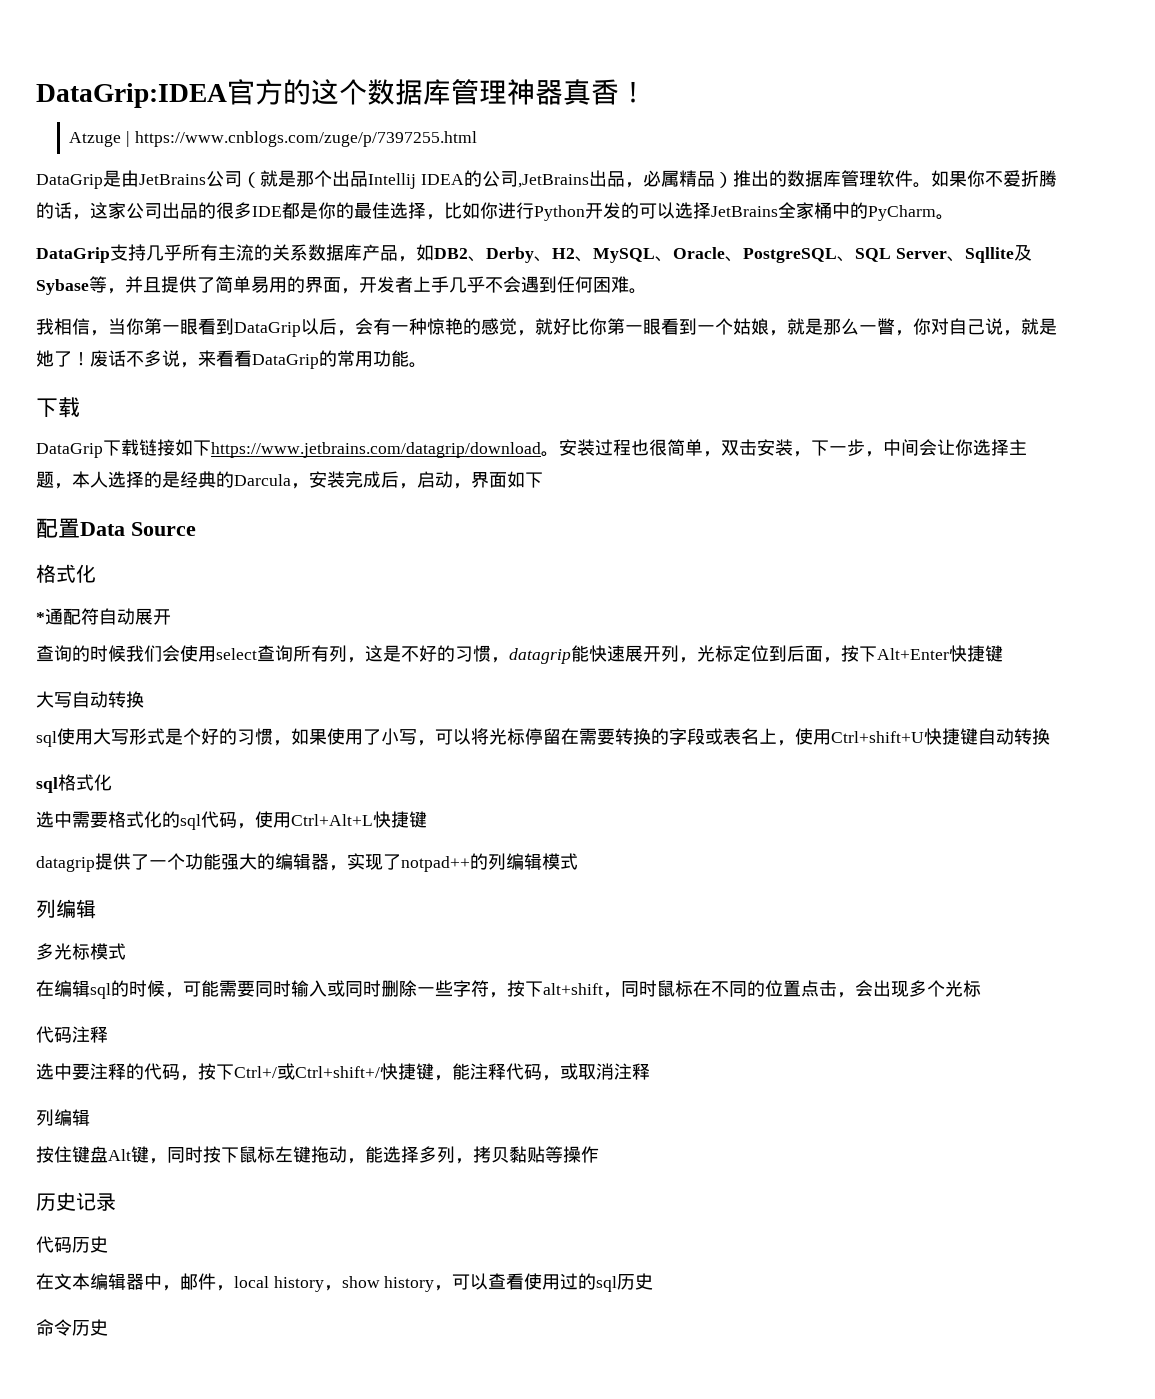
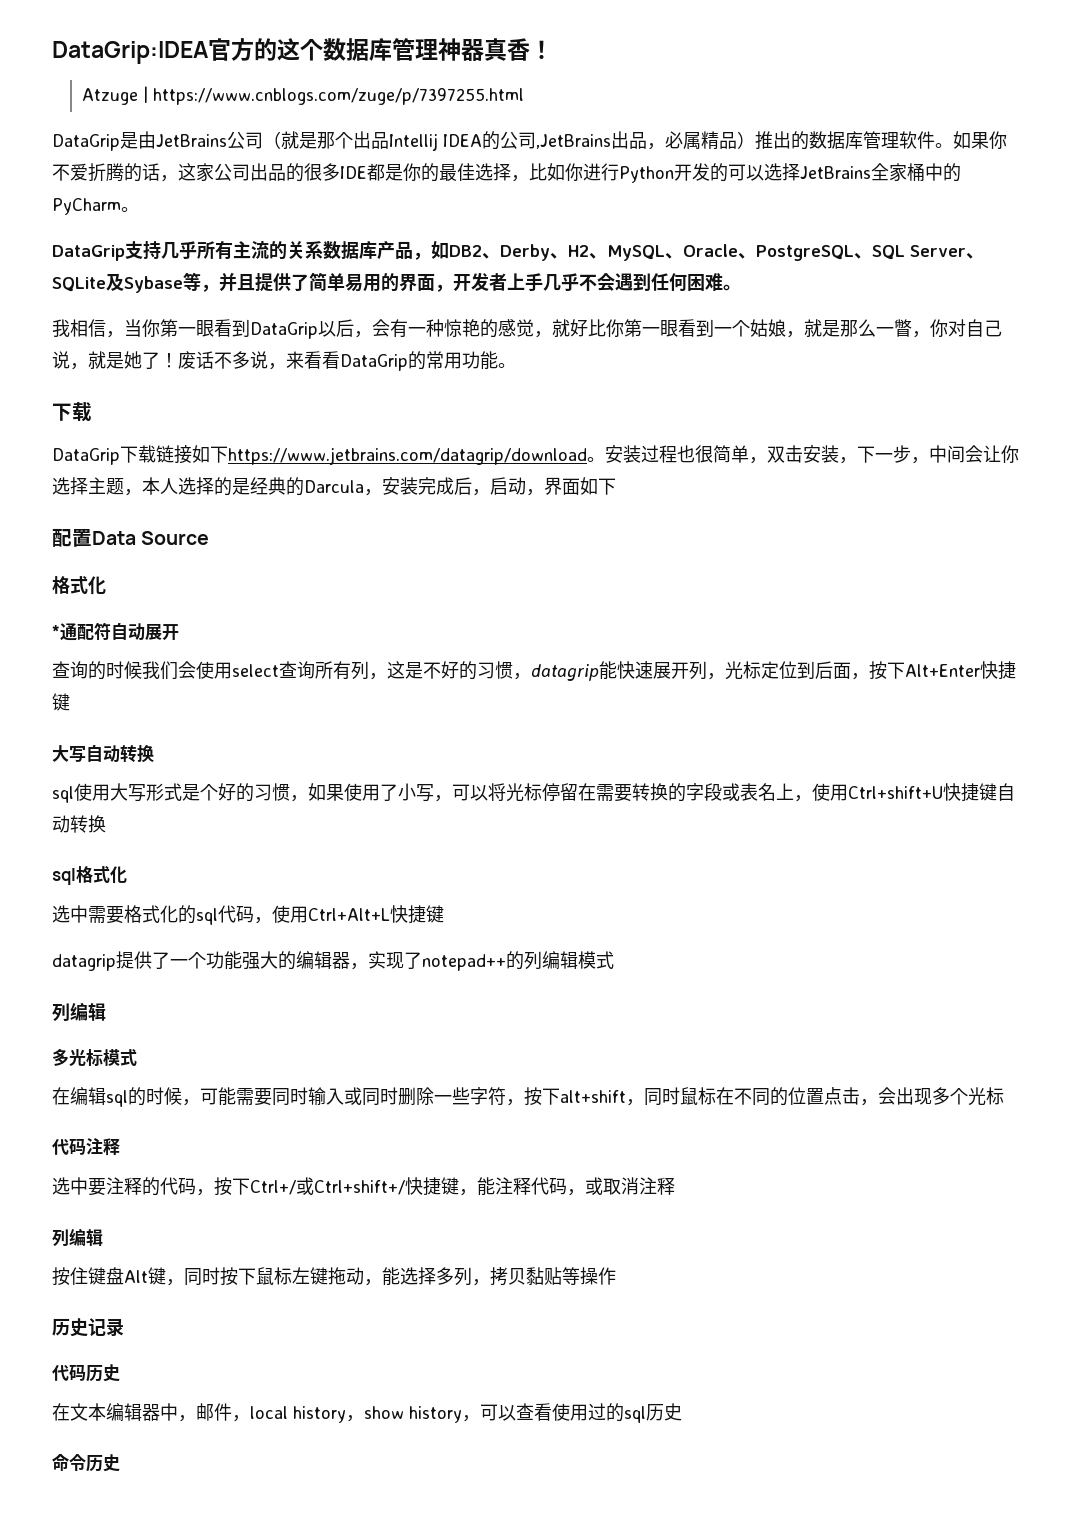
[964,247,1014,263] Sqllite -> [52,277,106,292] SQLite
[401,856,470,872] notpad++ -> [422,954,506,971] notepad++

